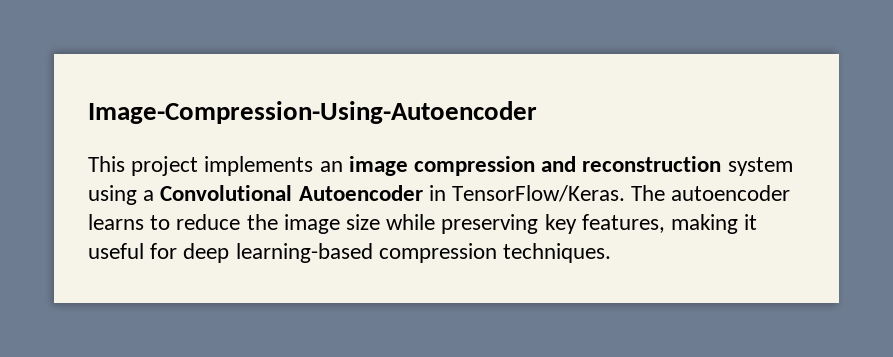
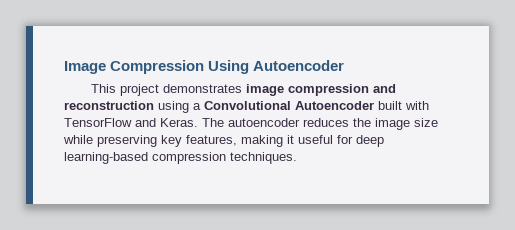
[88,101,537,124] Image-Compression-Using-Autoencoder -> [64,60,345,74] Image Compression Using Autoencoder
[204,156,343,176] implements an -> [162,84,242,93] demonstrates
[727,157,793,176] system -> (154, 105) none
[428,185,791,202] [88,214,241,230] in TensorFlow/Keras. The autoencoder learns to reduce -> [378,101,429,110] [64,118,349,127] built with TensorFlow and Keras. The autoencoder reduces

